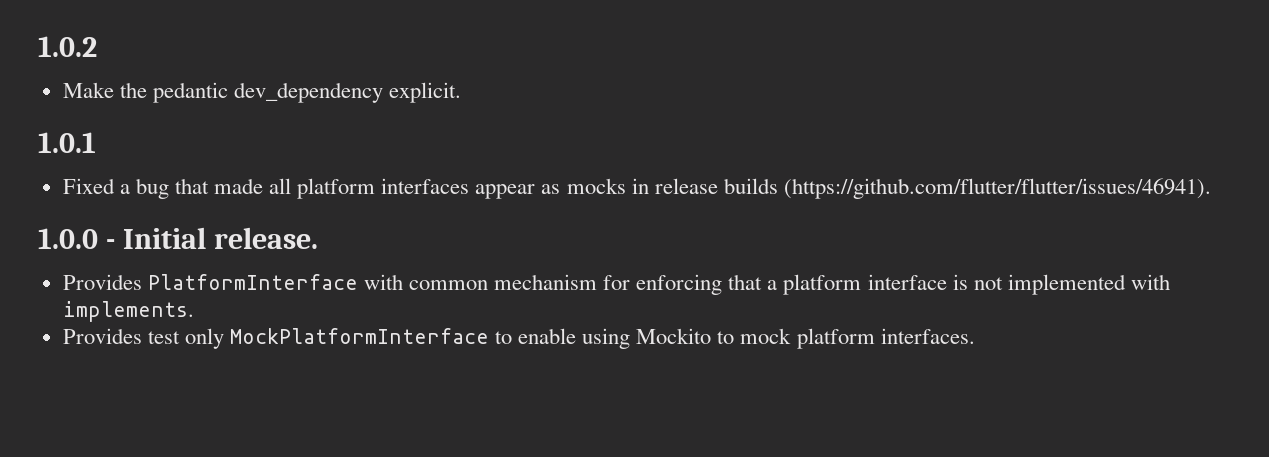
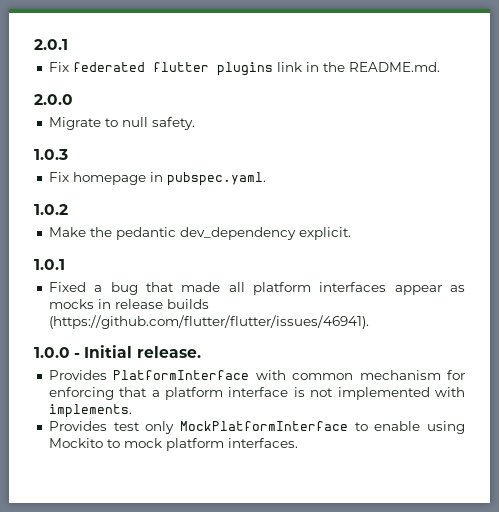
(38, 46) none -> [34,39,68,50] [48,62,440,76] [34,94,73,105] [48,117,195,130] [34,149,68,160] [48,172,266,186] 2.0.1 // Fix federated flutter plugins link in the README.md. // 2.0.0 // Migrate to null safety. // 1.0.3 // Fix homepage in pubspec.yaml. //

